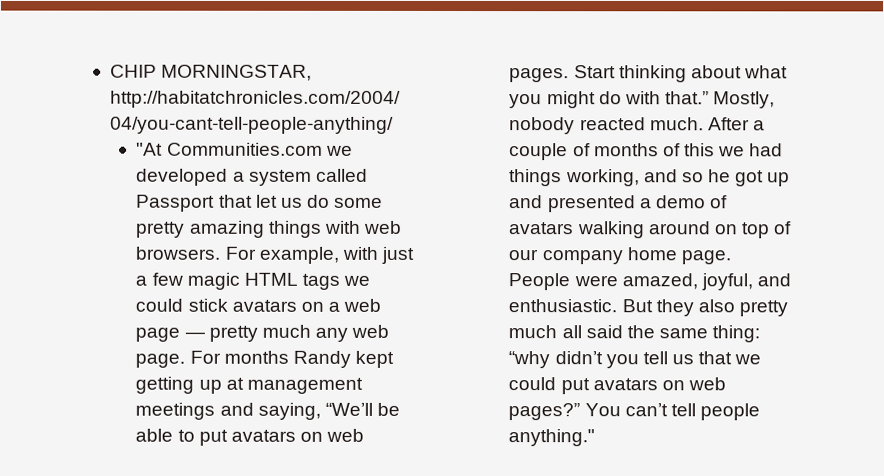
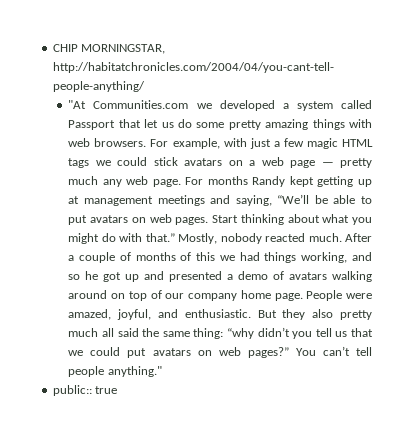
(596, 438) none -> [52,385,118,396] // public:: true

